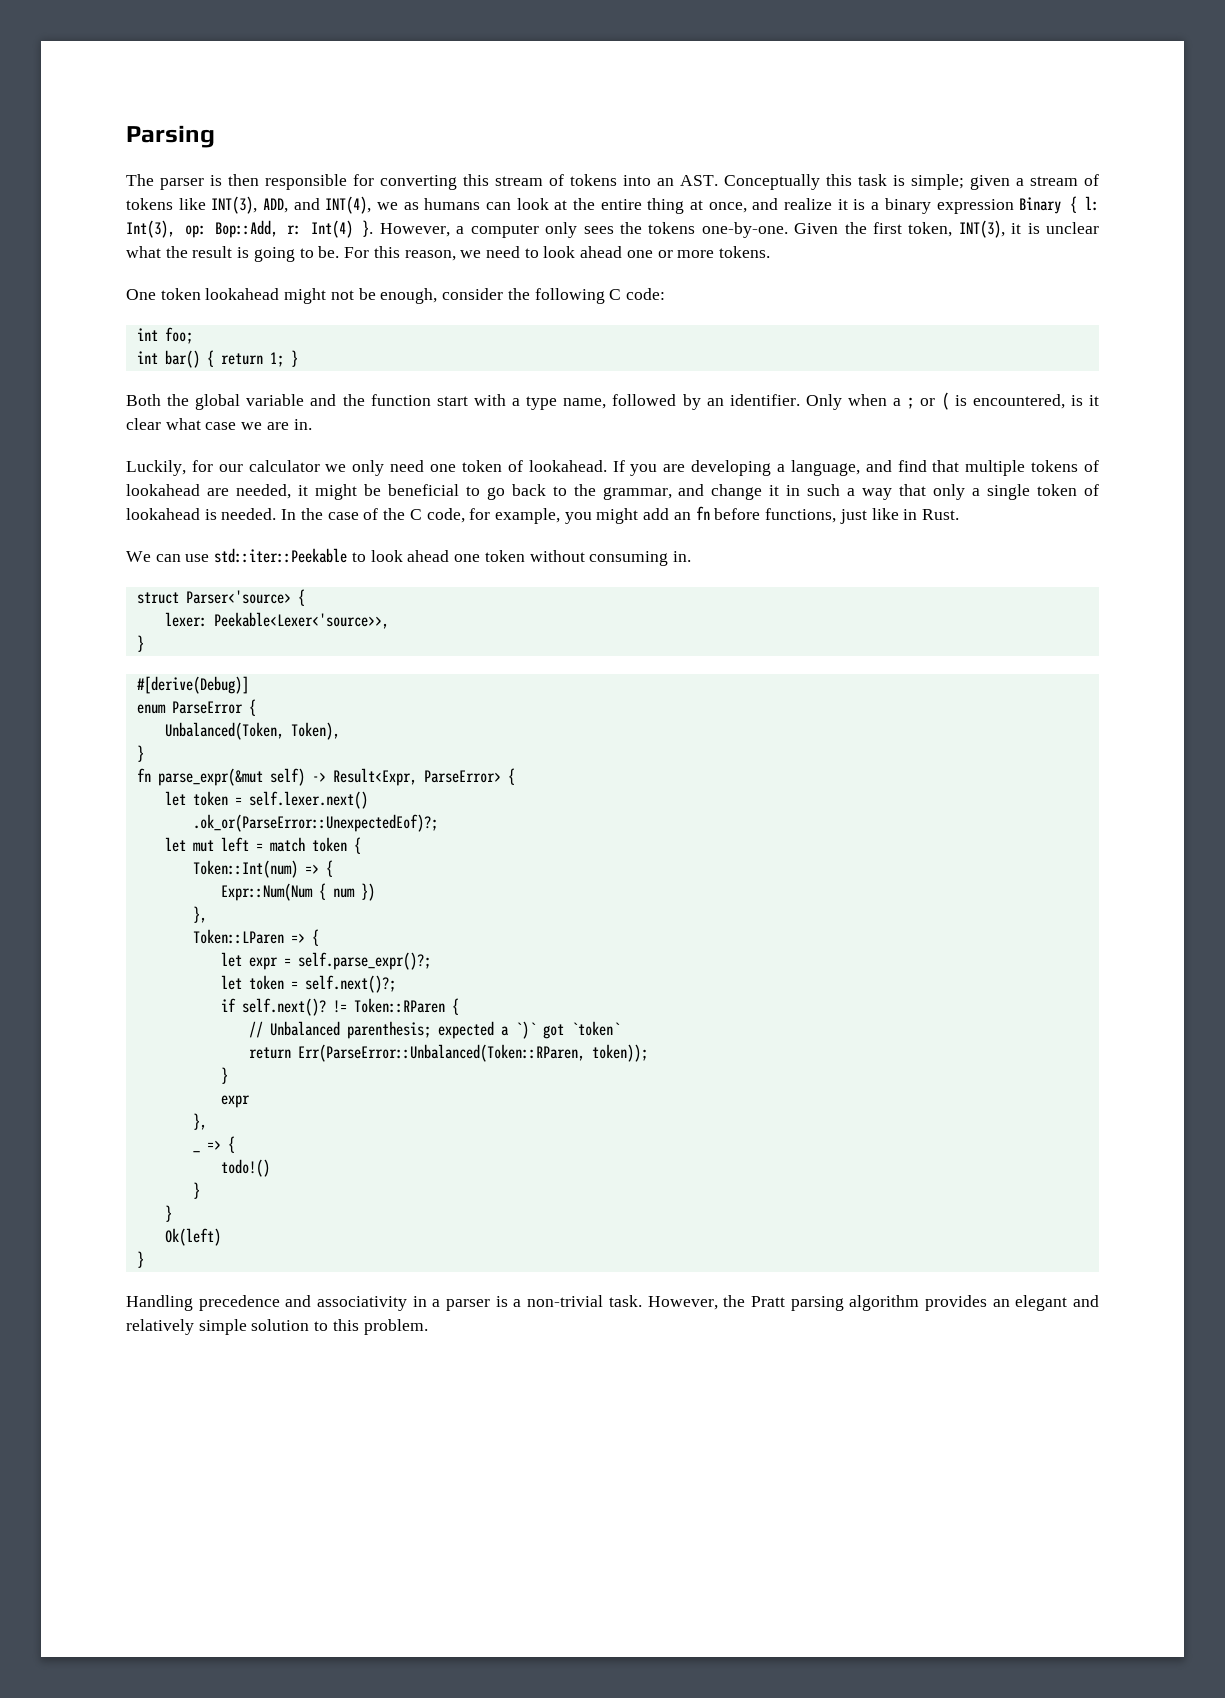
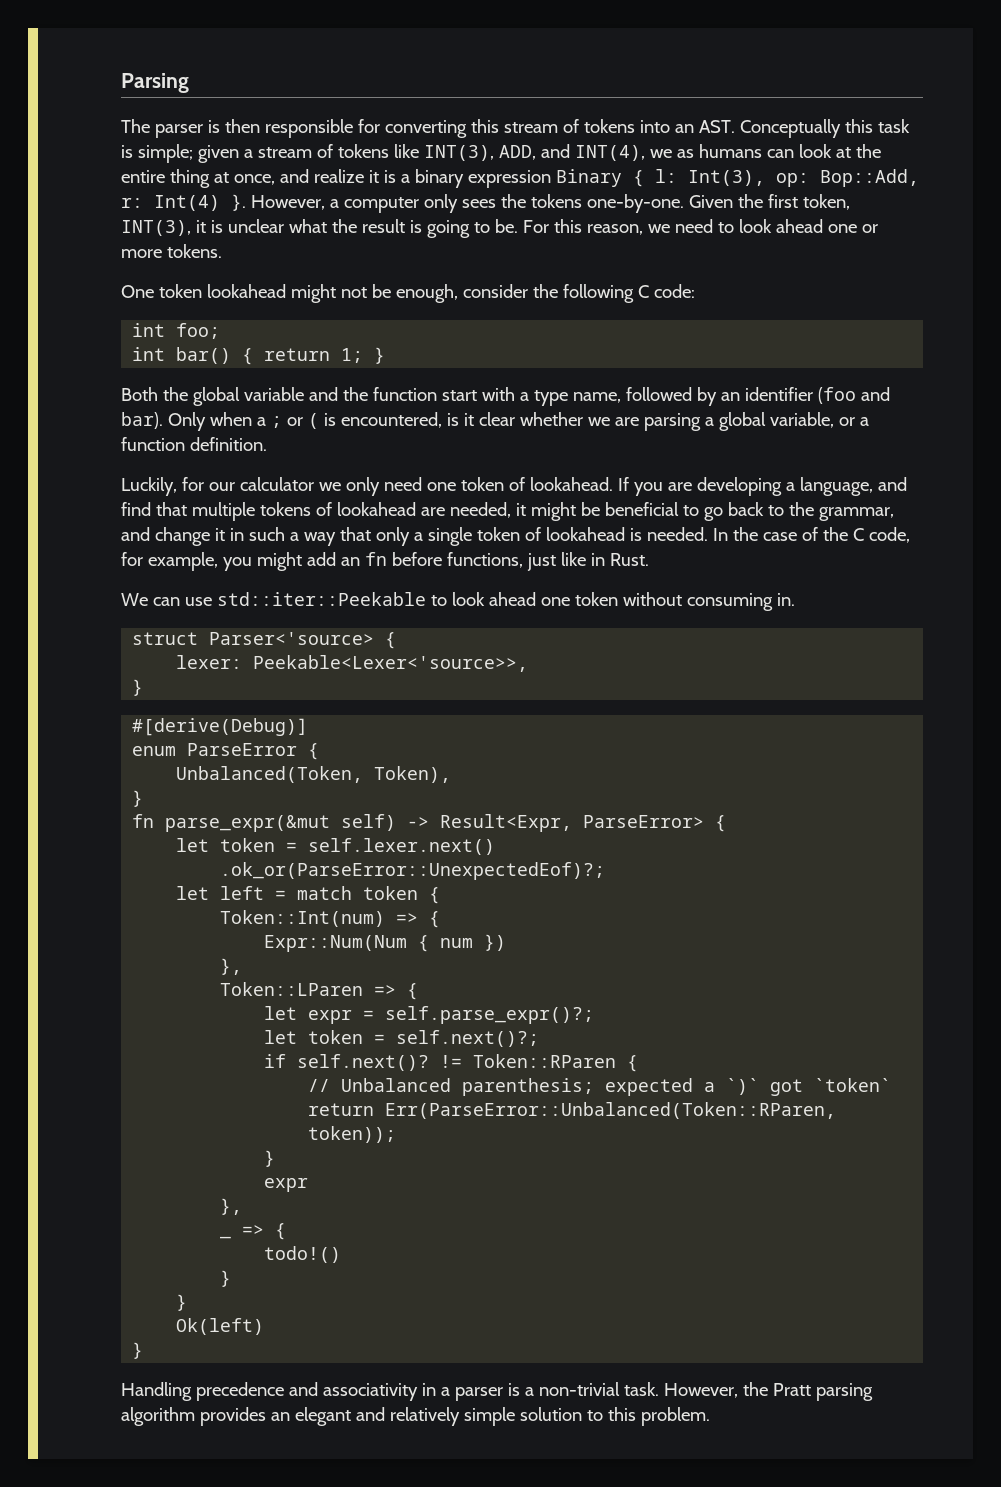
[729,394,800,406] identifier. -> [744,387,890,404] [121,412,163,429] identifier (foo and bar).
[165,418,312,430] what case we are in. -> [519,412,869,431] [121,437,267,451] whether we are parsing a global variable, or a function definition.
[192,840,214,852] mut -> (210, 893) none

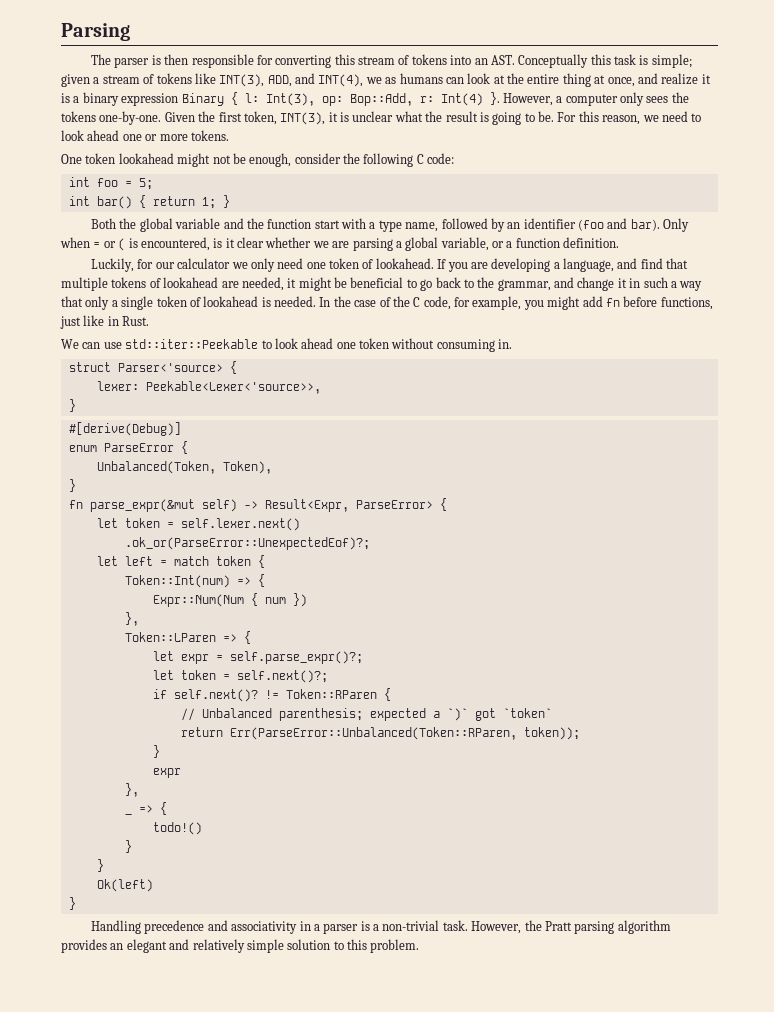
[176,323,221,339] foo; -> [96,178,153,190] foo = 5;
[256,416,282,428] a ; -> [93,242,101,248] =
[340,557,360,566] an -> (603, 301) none

